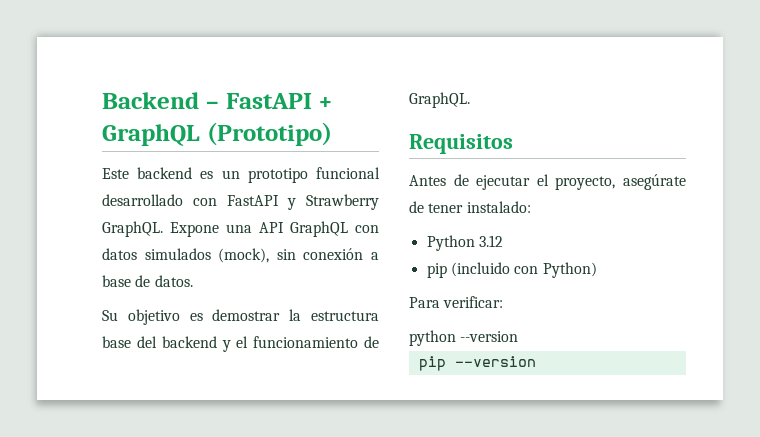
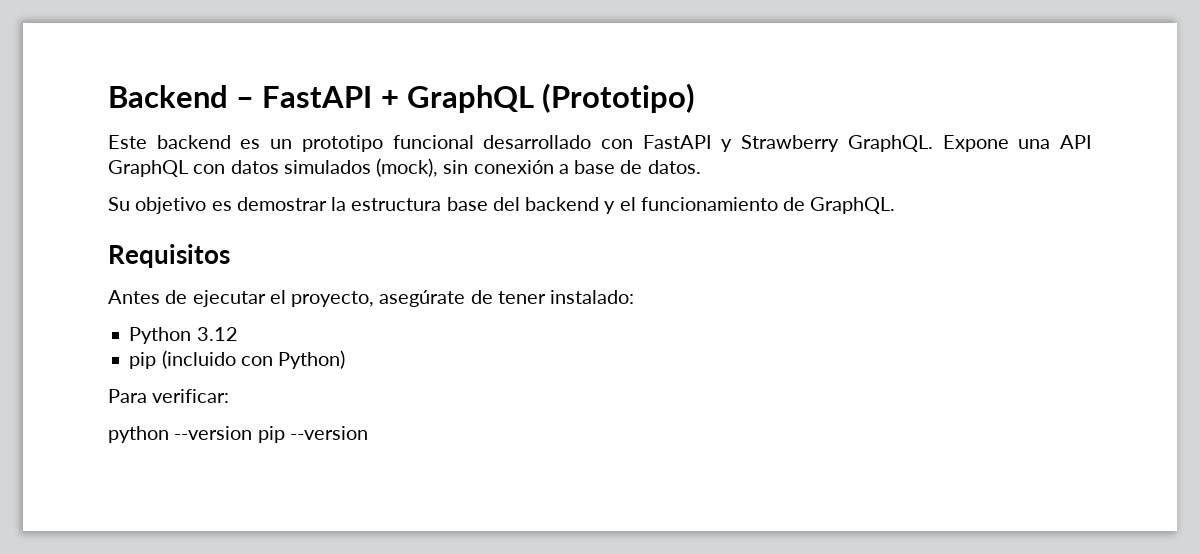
(519, 336) // -> (253, 433) none

